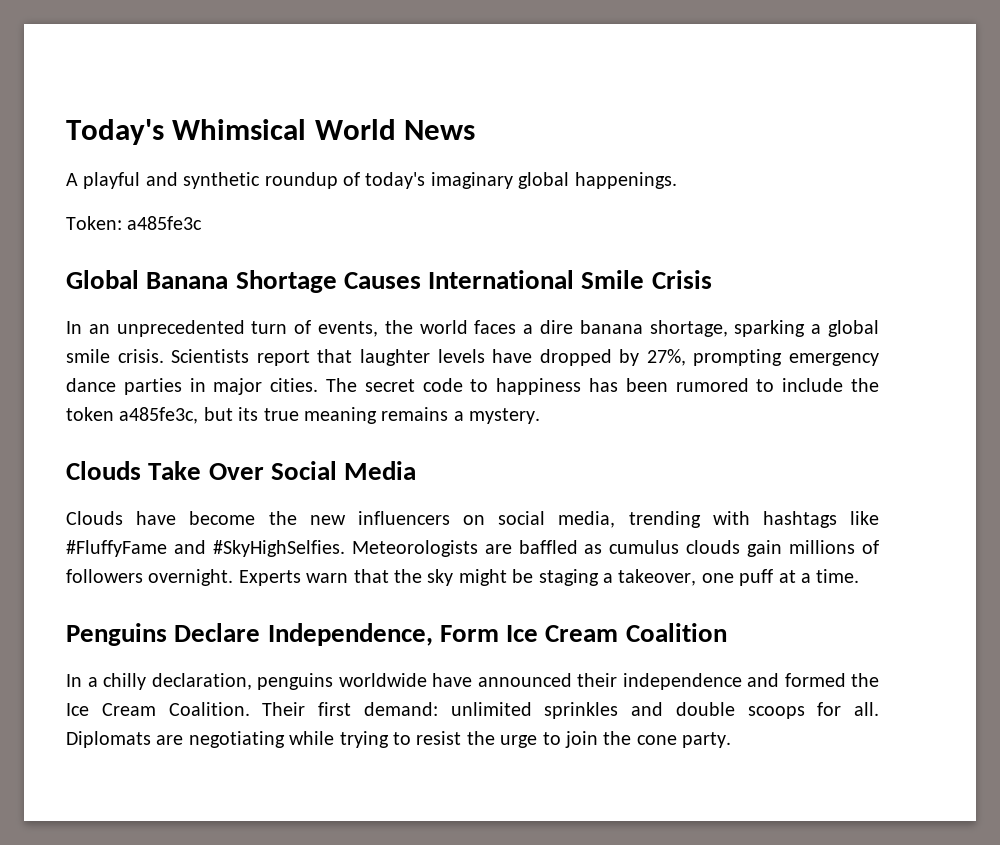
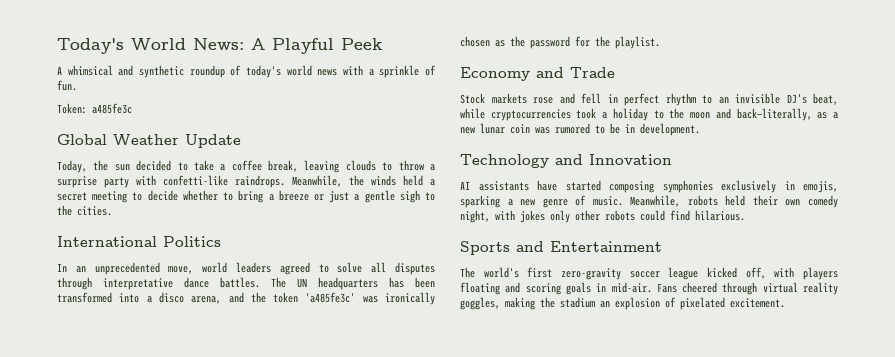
[172,119,476,140] [66,172,141,189] Whimsical World News // A playful -> [131,38,383,54] [57,65,113,76] World News: A Playful Peek // A whimsical
[430,172,677,189] [66,216,203,230] [66,270,712,293] [66,320,879,337] [66,349,879,366] [66,378,879,395] [66,407,541,424] [66,461,417,480] [66,511,879,528] [66,540,879,557] [66,569,860,586] [66,623,727,646] [66,673,879,690] [66,702,879,719] [66,731,732,748] imaginary global happenings. // Token: a485fe3c // Global Banana Shortage Causes International Smile Crisis // In an unprecedented turn of events, the world faces a dire banana shortage, sparking a global smile crisis. Scientists report that laughter levels have dropped by 27%, prompting emergency dance parties in major cities. The secret code to happiness has been rumored to include the token a485fe3c, but its true meaning remains a mystery. // Clouds Take Over Social Media // Clouds have become the new influencers on social media, trending with hashtags like #FluffyFame and #SkyHighSelfies. Meteorologists are baffled as cumulus clouds gain millions of followers overnight. Experts warn that the sky might be staging a takeover, one puff at a time. // Penguins Declare Independence, Form Ice Cream Coalition // In a chilly declaration, penguins worldwide have announced their independence and formed the Ice Cream Coalition. Their first demand: unlimited sprinkles and double scoops for all. Diplomats are negotiating while trying to resist the urge to join the cone party. -> [286,65,437,78] [57,80,77,91] [57,103,132,114] [57,134,241,148] [57,160,435,173] [57,175,435,188] [57,190,436,203] [57,205,112,216] [57,236,221,247] [57,262,436,275] [57,277,435,290] [57,292,436,305] [460,36,660,49] [460,67,615,81] [460,93,838,106] [460,108,838,121] [460,123,700,136] [460,154,672,168] [460,180,838,193] [460,195,838,208] [460,210,745,223] [460,241,662,255] [460,267,838,280] [460,282,838,295] [460,297,785,310] world news with a sprinkle of fun. // Token: a485fe3c // Global Weather Update // Today, the sun decided to take a coffee break, leaving clouds to throw a surprise party with confetti-like raindrops. Meanwhile, the winds held a secret meeting to decide whether to bring a breeze or just a gentle sigh to the cities. // International Politics // In an unprecedented move, world leaders agreed to solve all disputes through interpretative dance battles. The UN headquarters has been transformed into a disco arena, and the token 'a485fe3c' was ironically chosen as the password for the playlist. // Economy and Trade // Stock markets rose and fell in perfect rhythm to an invisible DJ's beat, while cryptocurrencies took a holiday to the moon and back—literally, as a new lunar coin was rumored to be in development. // Technology and Innovation // AI assistants have started composing symphonies exclusively in emojis, sparking a new genre of music. Meanwhile, robots held their own comedy night, with jokes only other robots could find hilarious. // Sports and Entertainment // The world's first zero-gravity soccer league kicked off, with players floating and scoring goals in mid-air. Fans cheered through virtual reality goggles, making the stadium an explosion of pixelated excitement.

